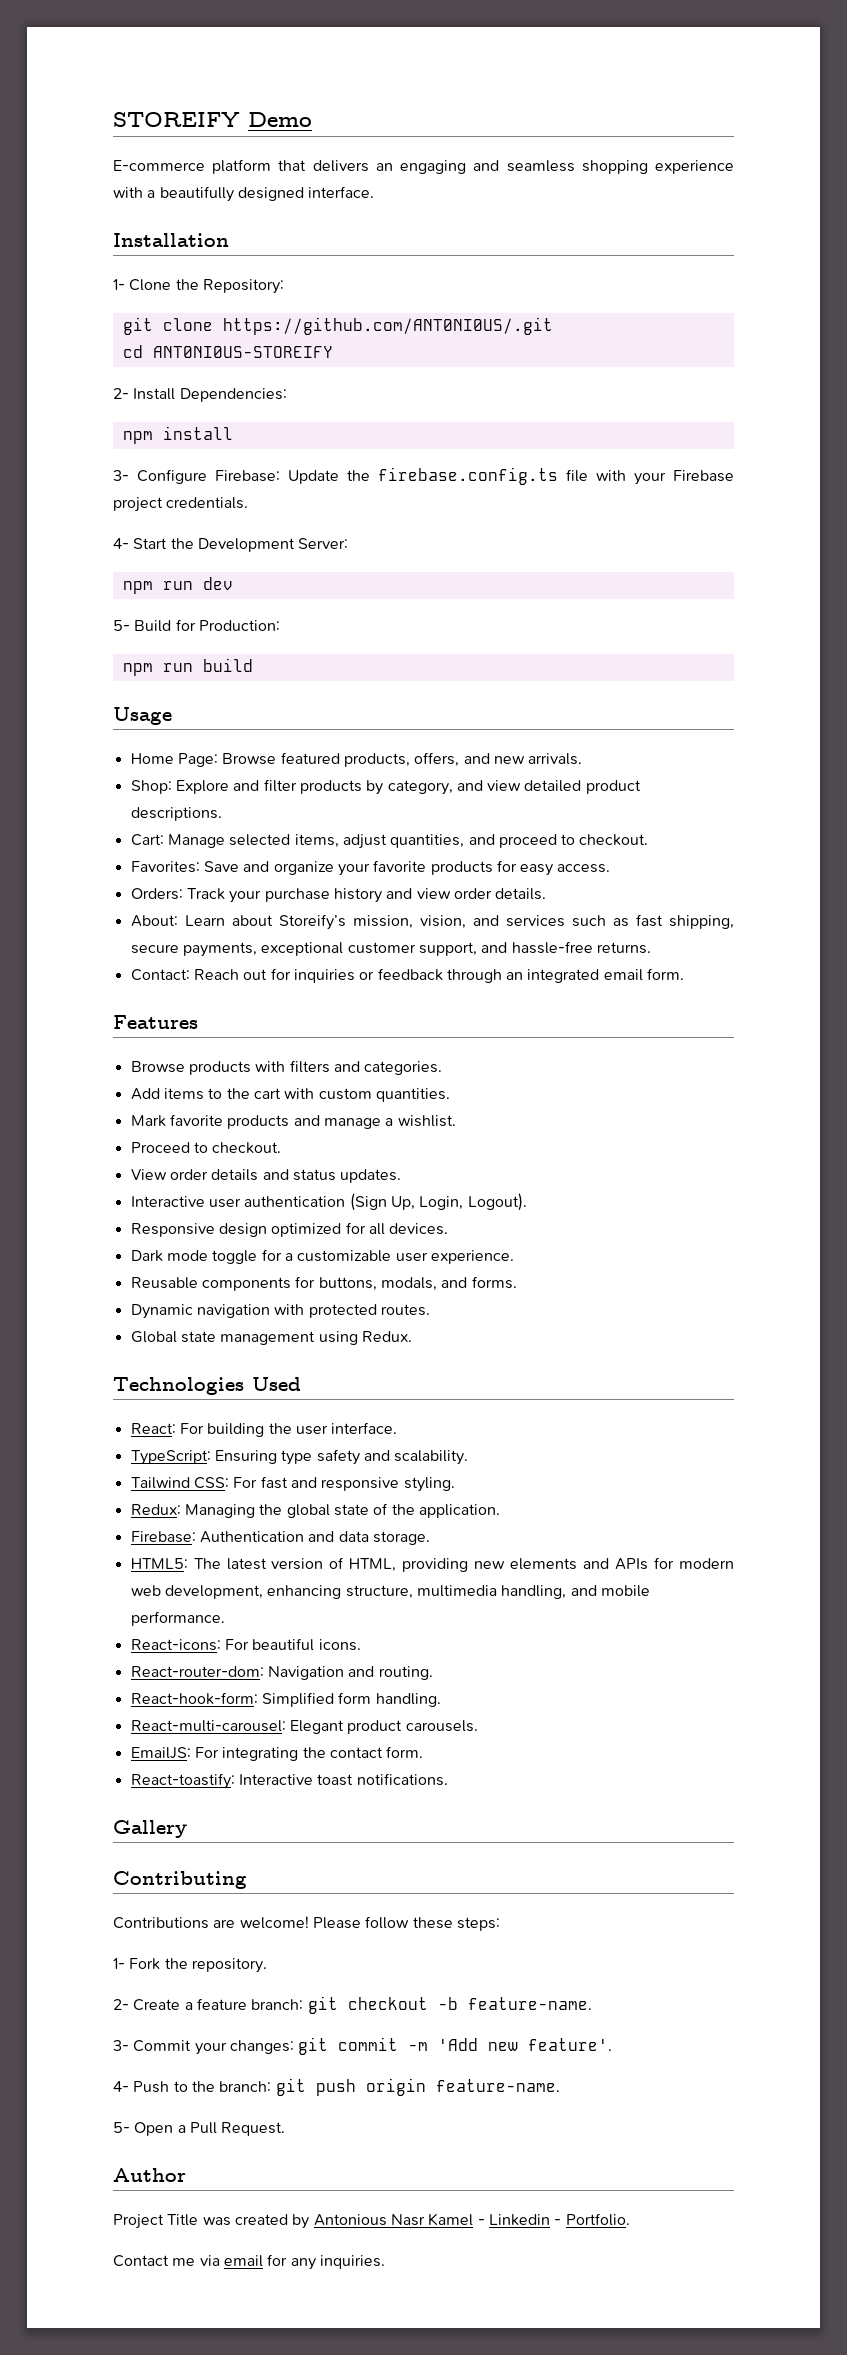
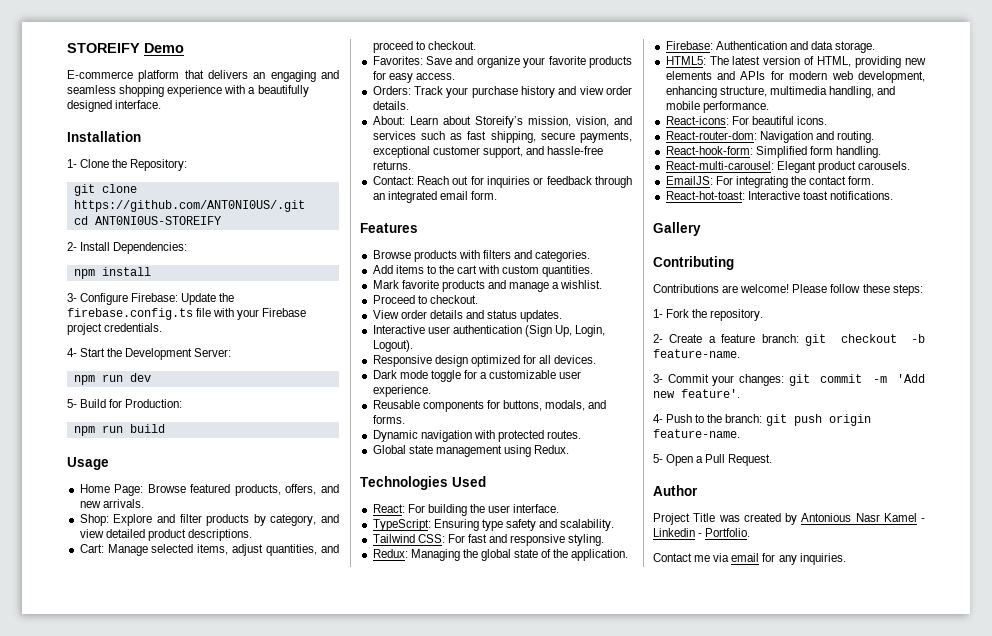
[130,1773,235,1789] React-toastify: -> [665,191,745,200] React-hot-toast:

